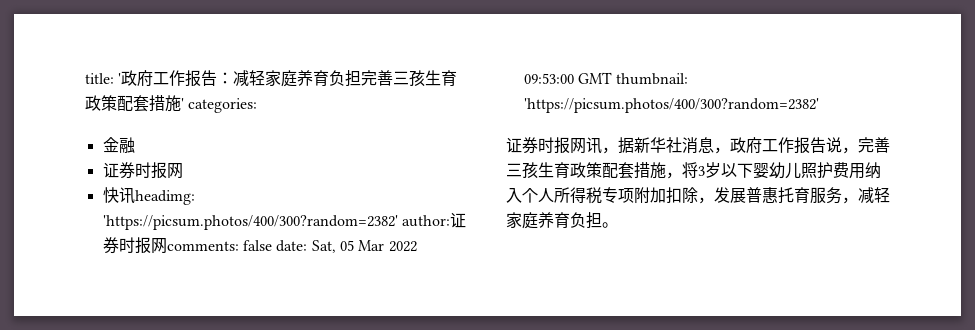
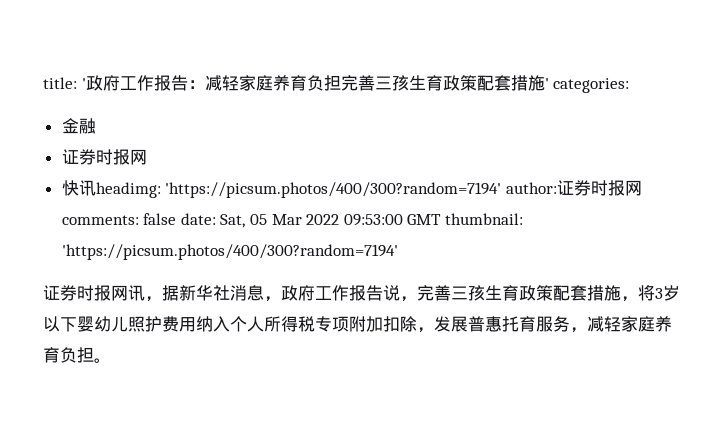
[102,215,398,230] 'https://picsum.photos/400/300?random=2382' -> [165,182,502,198] 'https://picsum.photos/400/300?random=7194'
[523,98,819,113] 'https://picsum.photos/400/300?random=2382' -> [61,244,398,260] 'https://picsum.photos/400/300?random=7194'

